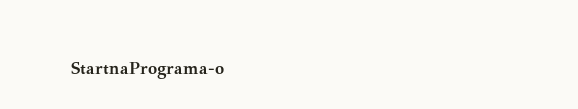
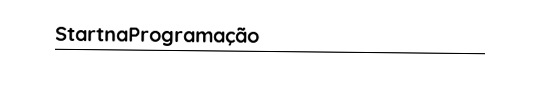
[71,61,224,79] StartnaPrograma-o -> [55,24,260,47] StartnaProgramação

